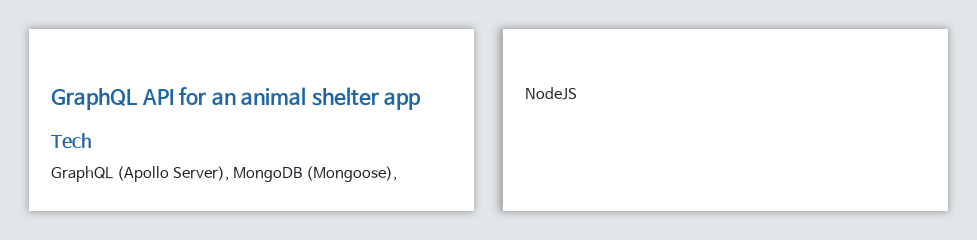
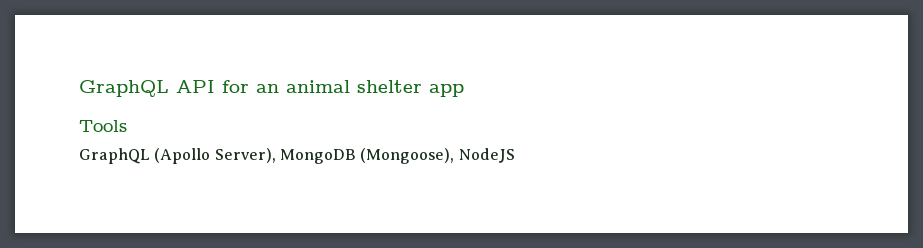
[51,133,92,149] Tech -> [79,120,127,132] Tools

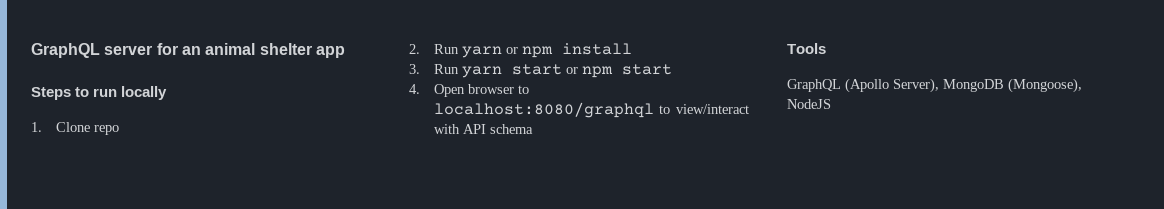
[79,80,215,97] GraphQL API -> [31,43,153,58] GraphQL server
(464, 90) none -> [31,86,168,100] [31,122,119,135] [409,43,632,58] [409,64,672,78] [409,84,529,97] [433,102,749,118] [433,124,533,134] // Steps to run locally // 1. Clone repo // 2. Run yarn or npm install // 3. Run yarn start or npm start // 4. Open browser to localhost:8080/graphql to view/interact with API schema

